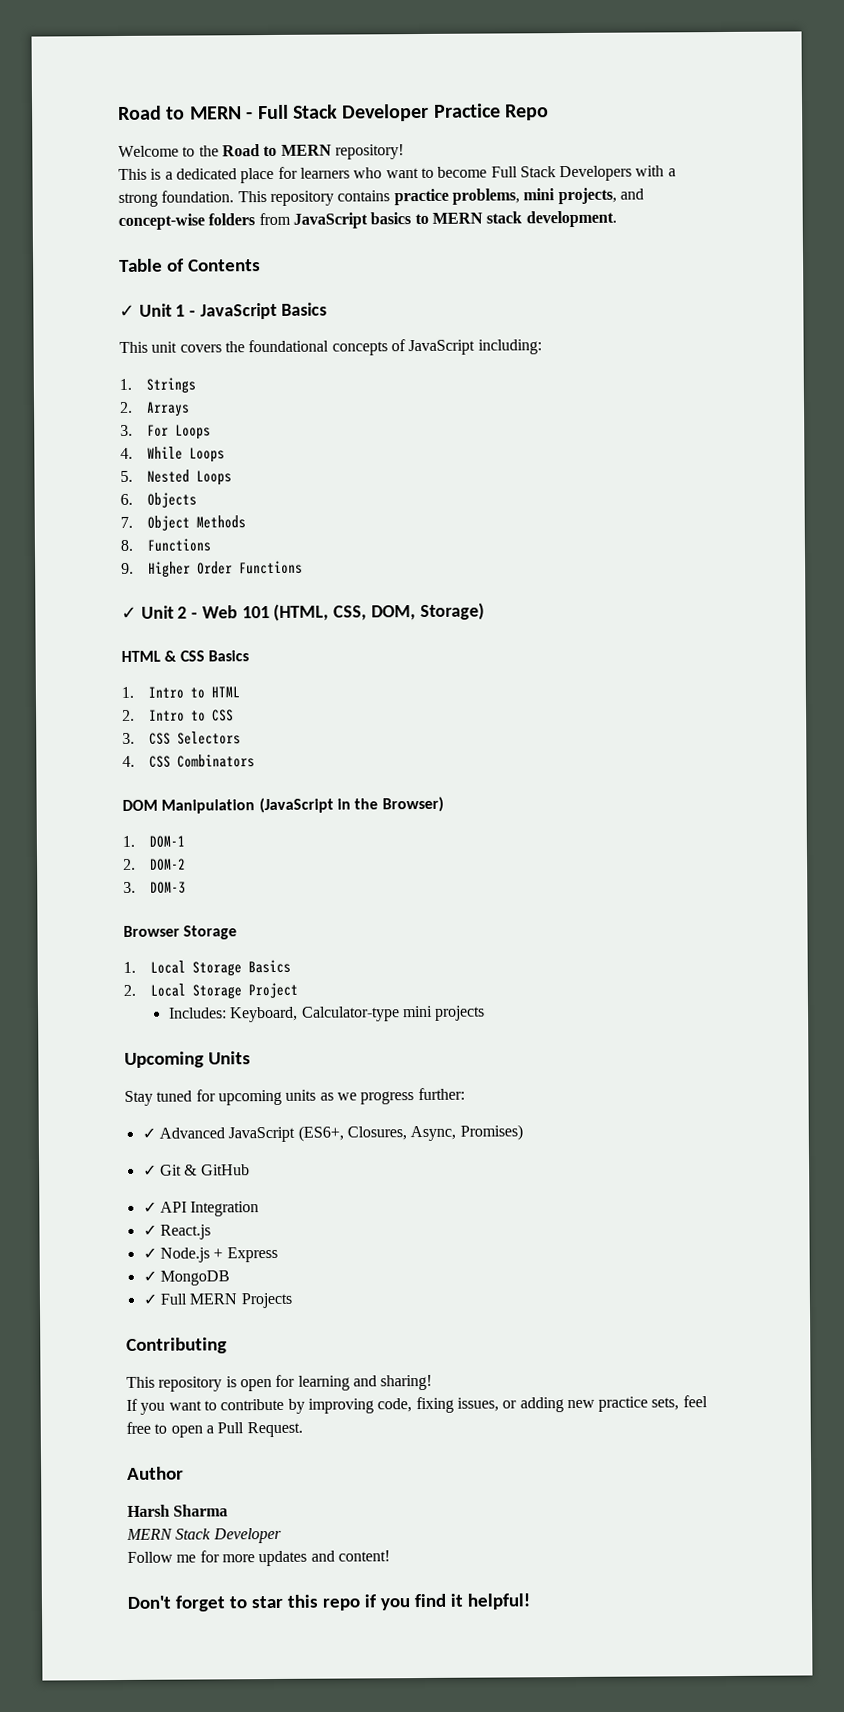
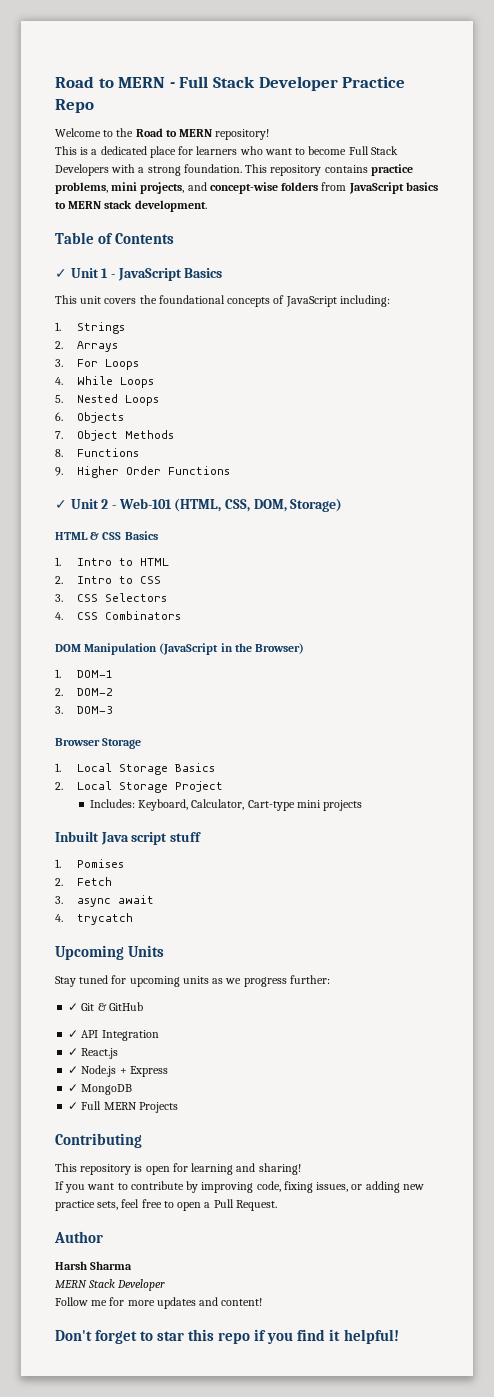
[201,605,270,619] Web 101 -> [118,498,172,509] Web-101
[300,1006,400,1022] Calculator-type -> [191,799,295,811] Calculator, Cart-type
(486, 1013) none -> [55,831,201,845] [55,859,124,868] [55,877,112,886] [55,895,154,907] [55,913,133,925] // Inbuilt Java script stuff // 1. Pomises // 2. Fetch // 3. async await // 4. trycatch
[141,1124,523,1143] // ✓ Advanced JavaScript (ES6+, Closures, Async, Promises) -> (330, 979) none

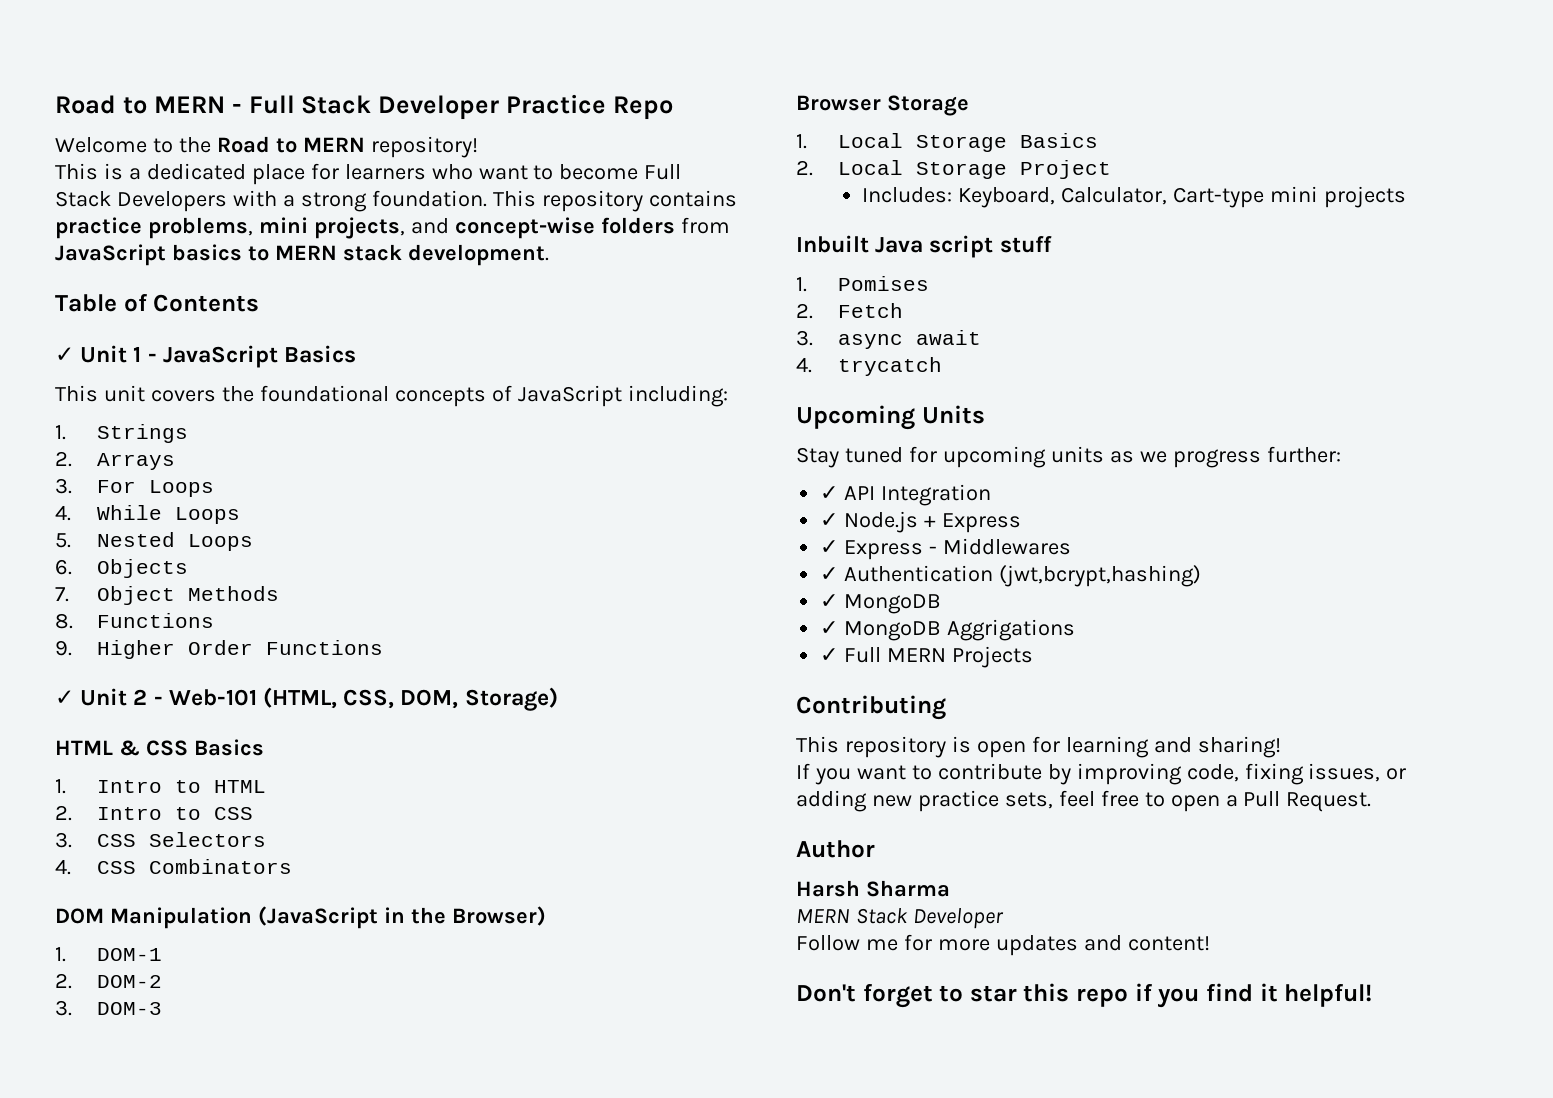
[68,1002,143,1011] // ✓ Git & GitHub -> (1341, 454) none
[68,1048,119,1059] // ✓ React.js -> (992, 495) none
[68,1084,133,1095] // ✓ MongoDB -> [820,538,1072,560] [820,565,1202,587] [820,594,942,614] [820,619,1076,641] // ✓ Express - Middlewares // ✓ Authentication (jwt,bcrypt,hashing) // ✓ MongoDB // ✓ MongoDB Aggrigations

